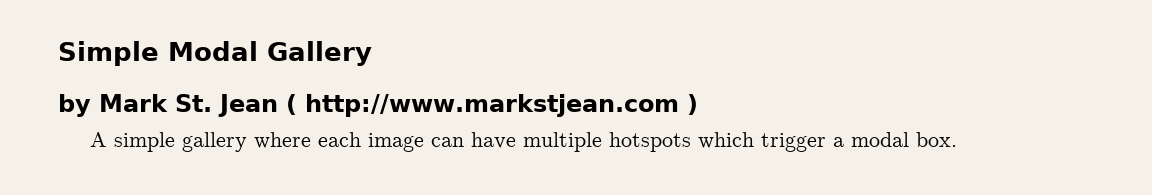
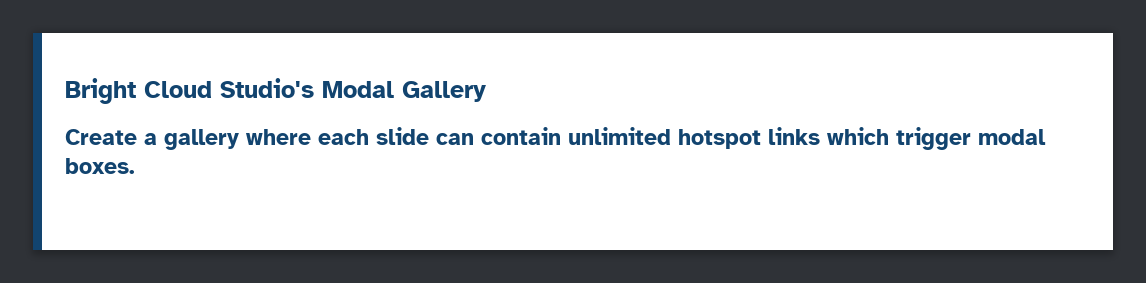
[58,41,159,66] Simple -> [65,78,314,104] Bright Cloud Studio's
[58,94,698,117] [89,132,957,152] by Mark St. Jean ( http://www.markstjean.com ) // A simple gallery where each image can have multiple hotspots which trigger a modal box. -> [65,127,1046,150] [65,158,135,174] Create a gallery where each slide can contain unlimited hotspot links which trigger modal boxes.

